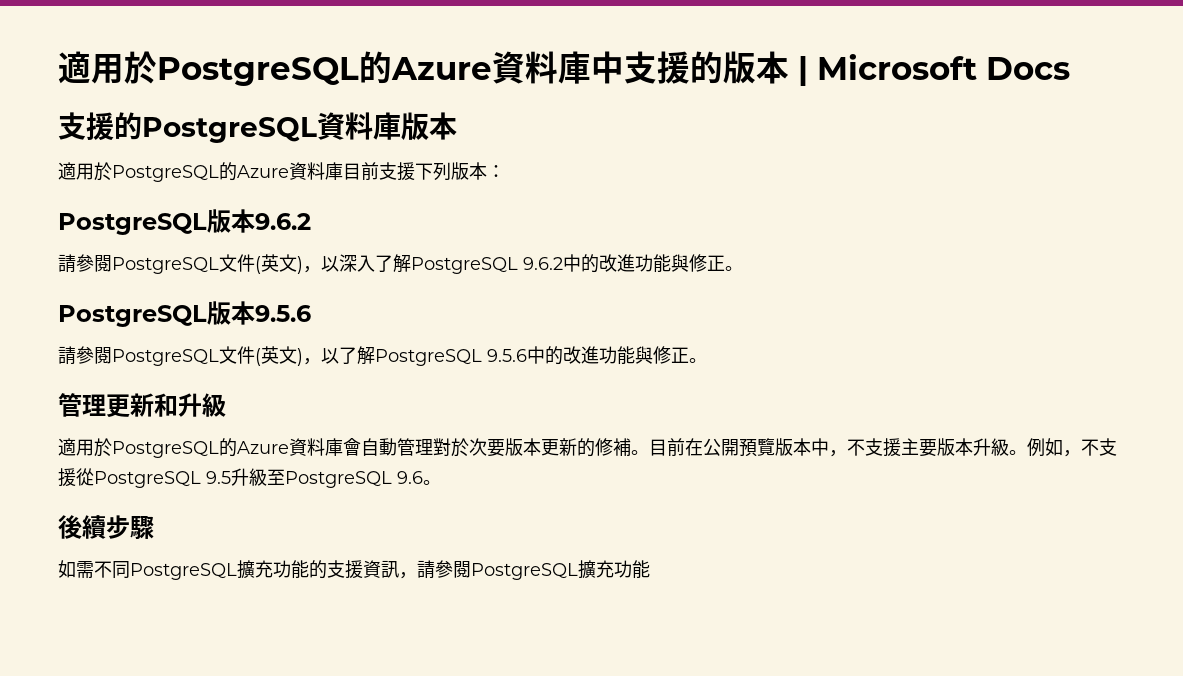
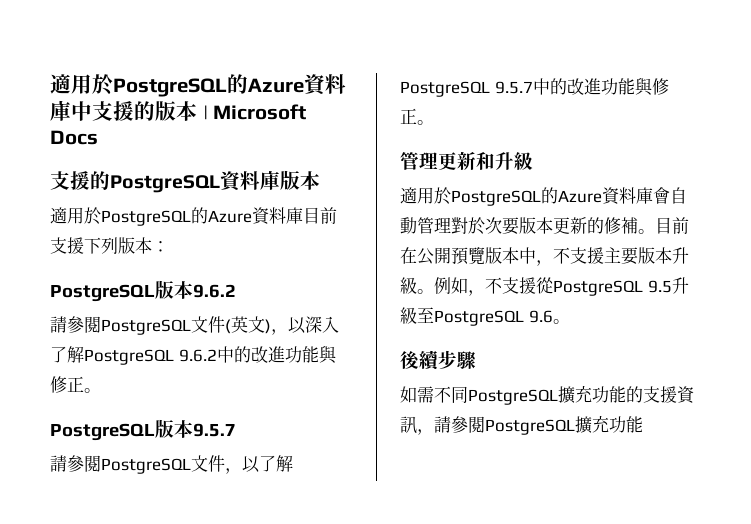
[255,305,311,322] [58,346,303,366] 9.5.6 // 請參閱PostgreSQL文件(英文) -> [193,423,236,437] [50,455,225,474] 9.5.7 // 請參閱PostgreSQL文件
[487,349,527,362] 9.5.6 -> [494,81,533,94] 9.5.7

